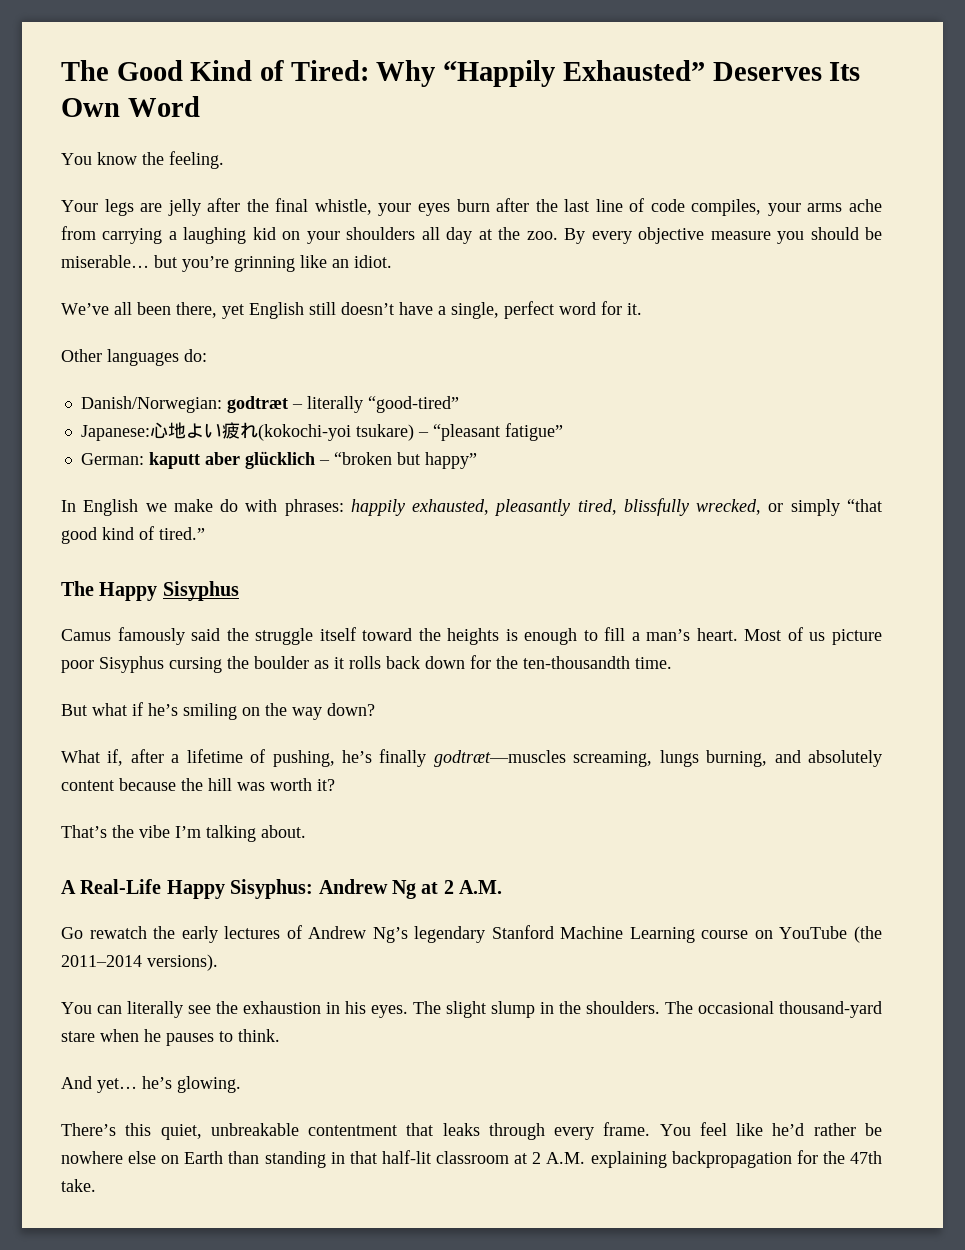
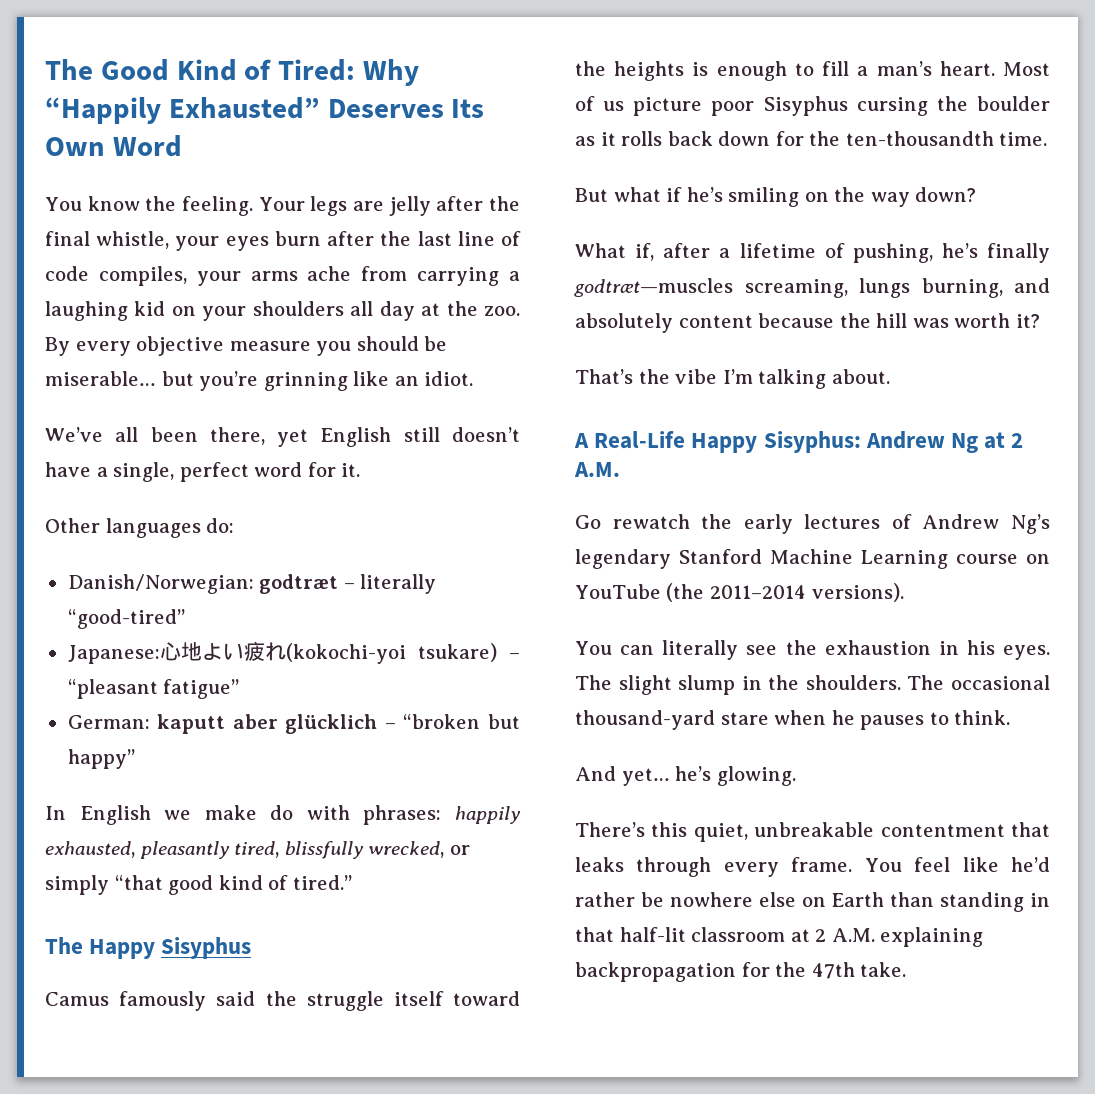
(224, 160) // -> (253, 206) none

